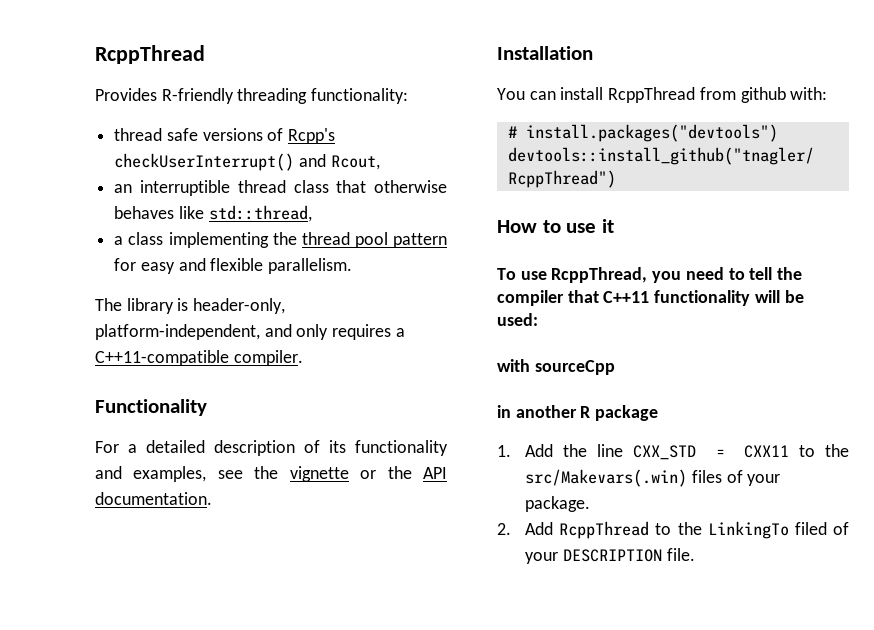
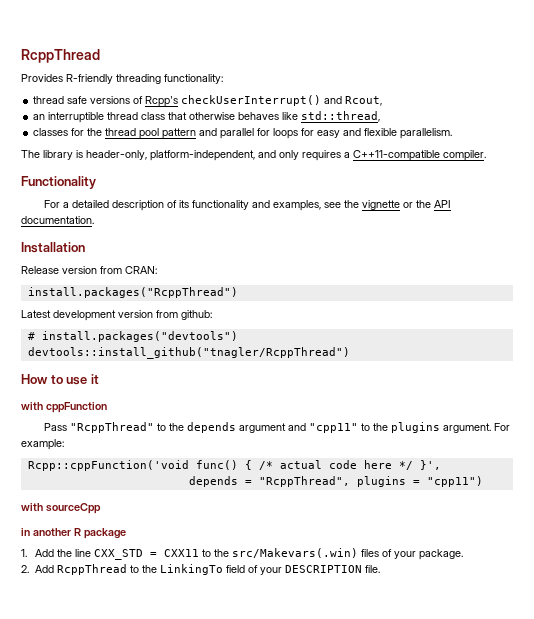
[114,232,269,248] a class implementing -> [33,128,85,136] classes for
(447, 240) none -> [199,128,299,139] and parallel for loops
[497,87,828,103] You can install RcppThread from github with: -> [21,266,157,274] [27,287,238,298] [21,310,212,321] Release version from CRAN: // install.packages("RcppThread") // Latest development version from github:
[497,267,803,283] [497,290,804,306] [497,313,538,326] To use RcppThread, you need to tell the compiler that C++11 functionality will be used: -> [21,402,107,413] [43,422,510,433] [21,439,64,450] [27,460,441,471] [188,476,483,487] with cppFunction // Pass "RcppThread" to the depends argument and "cpp11" to the plugins argument. For example: // Rcpp::cppFunction('void func() { /* actual code here */ }', // depends = "RcppThread", plugins = "cpp11")
[794,522,827,535] filed -> [225,565,245,573] field

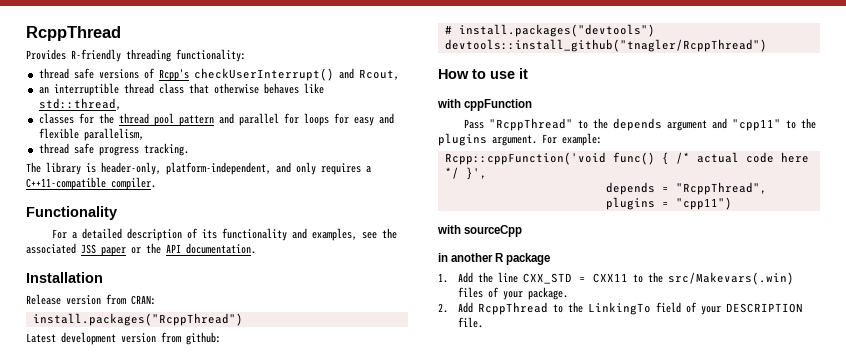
[400,128,453,139] parallelism. -> [83,128,144,141] [38,143,189,156] parallelism, // thread safe progress tracking.
[361,200,400,210] vignette -> [26,243,126,256] associated JSS paper

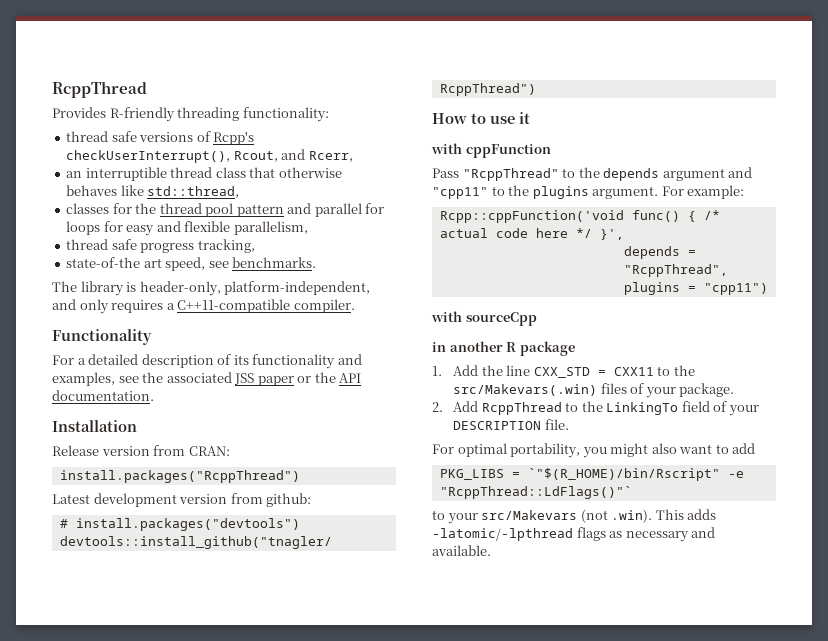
[193,68,399,81] checkUserInterrupt() and Rcout, -> [66,149,353,163] checkUserInterrupt(), Rcout, and Rcerr,
[143,143,189,156] tracking. -> [197,239,255,253] [66,257,317,271] tracking, // state-of-the art speed, see benchmarks.
(484, 322) none -> [432,443,756,458] [439,468,744,481] [439,486,632,499] [432,509,717,524] [432,527,716,542] [432,545,491,556] // For optimal portability, you might also want to add // PKG_LIBS = `"$(R_HOME)/bin/Rscript" -e "RcppThread::LdFlags()"` // to your src/Makevars (not .win). This adds -latomic/-lpthread flags as necessary and available.

